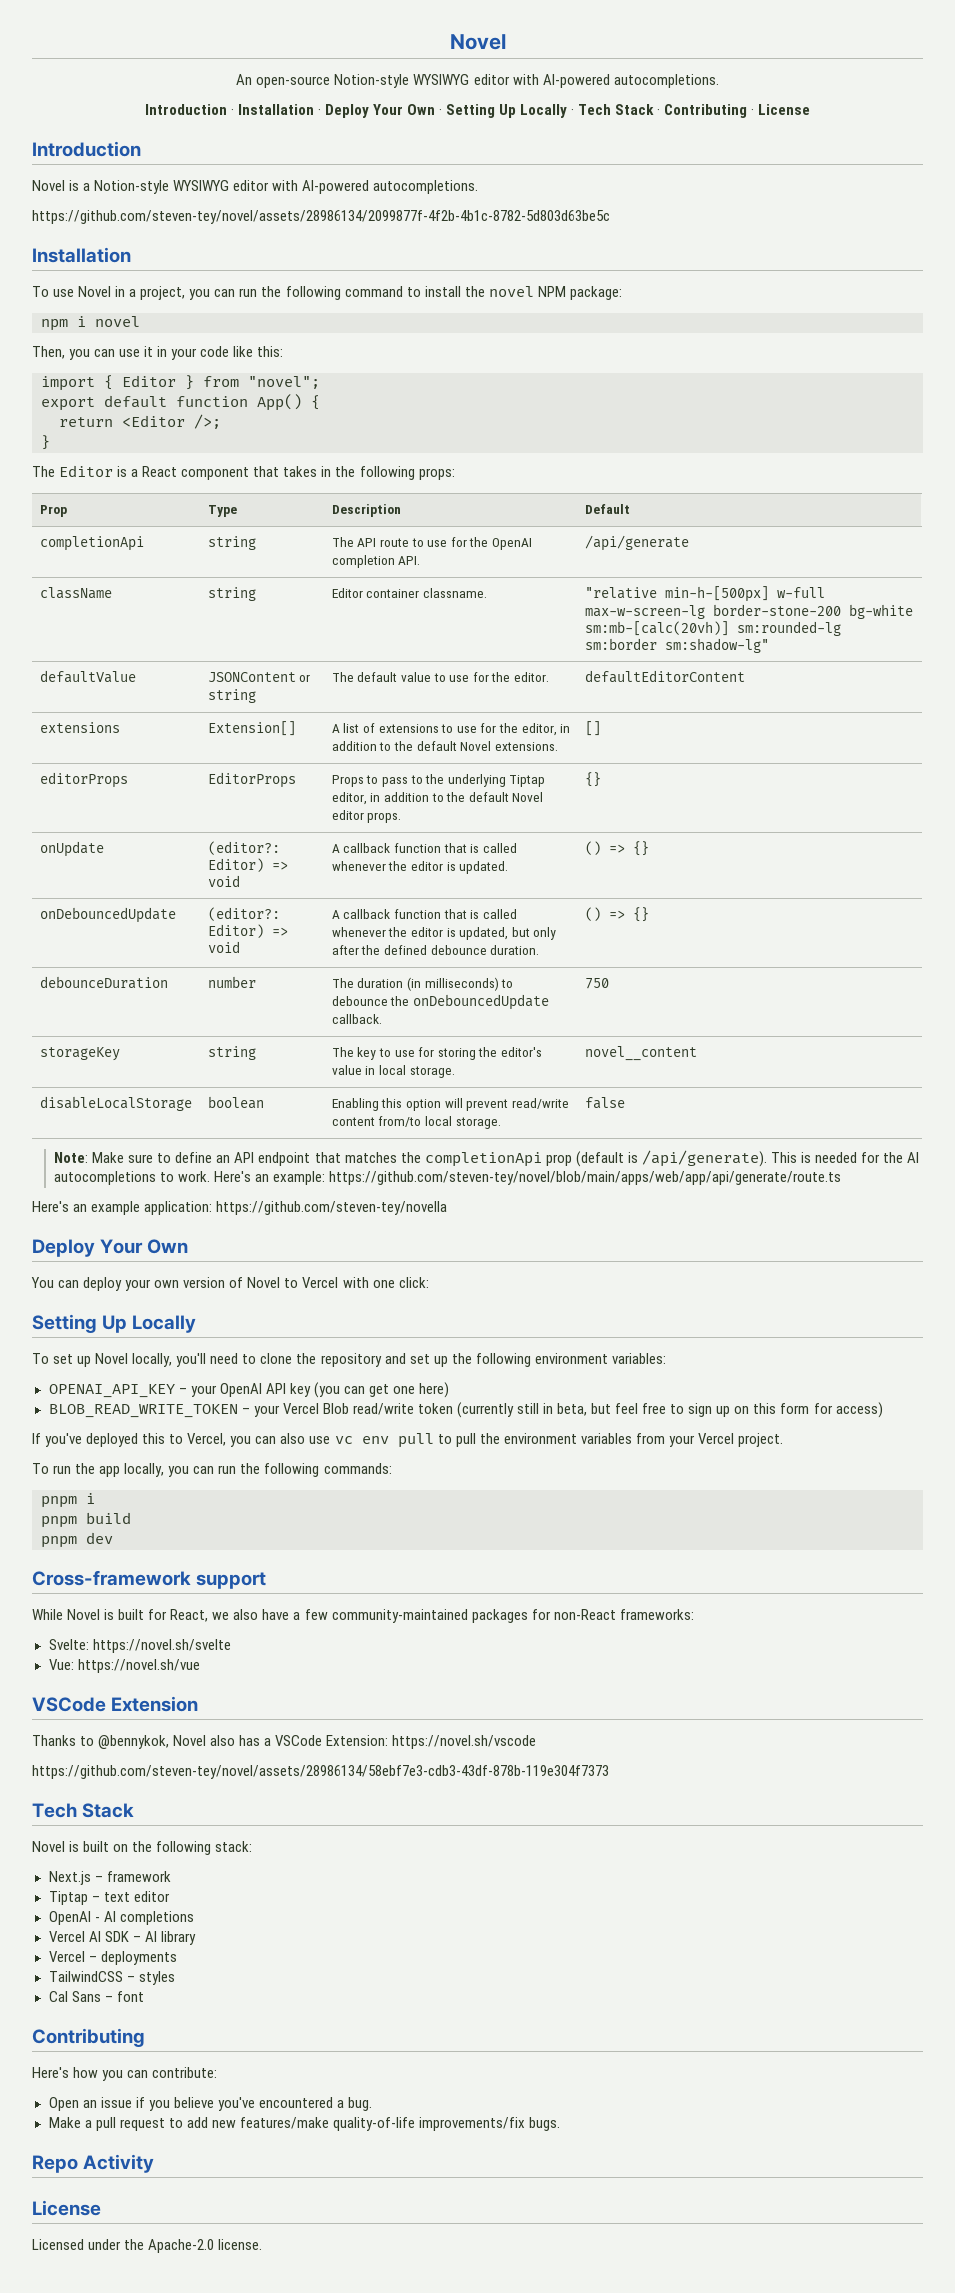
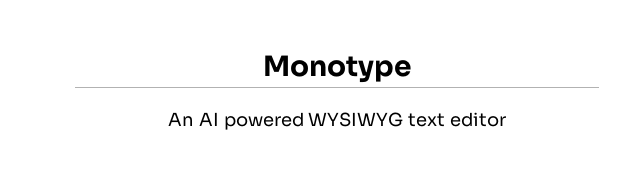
[449,34,506,50] Novel -> [263,55,411,83] Monotype
[256,74,719,88] [144,104,811,118] [32,141,141,157] [32,180,479,194] [32,210,610,224] [32,247,131,263] [32,286,622,300] [41,316,140,331] [32,346,284,360] [41,375,320,391] [41,394,320,411] [59,414,221,429] [41,435,50,450] [32,465,455,480] [39,505,67,517] [207,505,237,517] [331,504,401,517] [584,504,630,514] [39,536,144,551] [207,536,256,550] [331,537,533,550] [331,555,421,568] [584,535,689,551] [39,587,112,599] [207,587,256,601] [331,588,487,598] [584,586,825,602] [584,604,913,619] [584,621,841,636] [584,638,769,653] [39,670,136,683] [207,672,311,682] [207,689,256,703] [331,672,550,682] [584,670,745,683] [39,722,120,733] [207,721,296,736] [331,723,571,736] [331,741,558,751] [584,721,601,736] [39,772,128,788] [207,772,296,788] [331,774,546,787] [331,792,544,805] [331,810,402,823] [584,772,601,787] [39,841,104,857] [207,841,280,855] [207,858,288,872] [207,875,240,887] [331,843,517,853] [331,861,509,874] [584,841,649,856] [39,907,176,923] [207,907,280,921] [207,924,288,938] [207,941,240,953] [331,909,517,919] [331,927,557,940] [331,945,540,955] [584,907,649,922] [39,976,168,989] [207,976,256,988] [331,977,514,991] [331,994,549,1010] [331,1014,382,1024] [584,978,609,989] [39,1047,120,1061] [207,1046,256,1060] [331,1047,543,1060] [331,1065,455,1078] [584,1046,697,1061] [39,1096,192,1111] [207,1096,264,1109] [331,1098,569,1111] [331,1116,501,1129] [584,1097,625,1109] [54,1150,920,1167] [54,1171,842,1185] [32,1201,448,1215] [32,1239,189,1257] [31,1277,429,1291] [32,1314,197,1333] [32,1353,666,1367] [48,1382,450,1398] [48,1402,883,1418] [32,1433,783,1448] [32,1463,392,1477] [41,1493,95,1508] [41,1512,131,1528] [41,1532,113,1548] [32,1570,267,1589] [32,1609,694,1623] [48,1639,231,1653] [48,1659,200,1673] [32,1696,199,1712] [32,1735,537,1749] [32,1765,609,1779] [32,1803,135,1818] [32,1841,253,1855] [48,1871,171,1885] [48,1891,170,1905] [48,1911,194,1925] [48,1931,196,1945] [48,1951,177,1965] [48,1971,175,1985] [48,1991,144,2002] [32,2028,145,2047] [32,2067,218,2081] [48,2097,372,2111] [48,2117,560,2131] [32,2154,155,2173] [32,2200,101,2216] [32,2239,263,2253] open-source Notion-style WYSIWYG editor with AI-powered autocompletions. // Introduction · Installation · Deploy Your Own · Setting Up Locally · Tech Stack · Contributing · License // Introduction // Novel is a Notion-style WYSIWYG editor with AI-powered autocompletions. // https://github.com/steven-tey/novel/assets/28986134/2099877f-4f2b-4b1c-8782-5d803d63be5c // Installation // To use Novel in a project, you can run the following command to install the novel NPM package: // npm i novel // Then, you can use it in your code like this: // import { Editor } from "novel"; // export default function App() { // return <Editor />; // } // The Editor is a React component that takes in the following props: // Prop | Type | Description | Default // completionApi | string | The API route to use for the OpenAI completion API. | /api/generate // className | string | Editor container classname. | "relative min-h-[500px] w-full max-w-screen-lg border-stone-200 bg-white sm:mb-[calc(20vh)] sm:rounded-lg sm:border sm:shadow-lg" // defaultValue | JSONContent or string | The default value to use for the editor. | defaultEditorContent // extensions | Extension[] | A list of extensions to use for the editor, in addition to the default Novel extensions. | [] // editorProps | EditorProps | Props to pass to the underlying Tiptap editor, in addition to the default Novel editor props. | {} // onUpdate | (editor?: Editor) => void | A callback function that is called whenever the editor is updated. | () => {} // onDebouncedUpdate | (editor?: Editor) => void | A callback function that is called whenever the editor is updated, but only after the defined debounce duration. | () => {} // debounceDuration | number | The duration (in milliseconds) to debounce the onDebouncedUpdate callback. | 750 // storageKey | string | The key to use for storing the editor's value in local storage. | novel__content // disableLocalStorage | boolean | Enabling this option will prevent read/write content from/to local storage. | false // Note: Make sure to define an API endpoint that matches the completionApi prop (default is /api/generate). This is needed for the AI autocompletions to work. Here's an example: https://github.com/steven-tey/novel/blob/main/apps/web/app/api/generate/route.ts // Here's an example application: https://github.com/steven-tey/novella // Deploy Your Own // You can deploy your own version of Novel to Vercel with one click: // Setting Up Locally // To set up Novel locally, you'll need to clone the repository and set up the following environment variables: // OPENAI_API_KEY – your OpenAI API key (you can get one here) // BLOB_READ_WRITE_TOKEN – your Vercel Blob read/write token (currently still in beta, but feel free to sign up on this form for access) // If you've deployed this to Vercel, you can also use vc env pull to pull the environment variables from your Vercel project. // To run the app locally, you can run the following commands: // pnpm i // pnpm build // pnpm dev // Cross-framework support // While Novel is built for React, we also have a few community-maintained packages for non-React frameworks: // Svelte: https://novel.sh/svelte // Vue: https://novel.sh/vue // VSCode Extension // Thanks to @bennykok, Novel also has a VSCode Extension: https://novel.sh/vscode // https://github.com/steven-tey/novel/assets/28986134/58ebf7e3-cdb3-43df-878b-119e304f7373 // Tech Stack // Novel is built on the following stack: // Next.js – framework // Tiptap – text editor // OpenAI - AI completions // Vercel AI SDK – AI library // Vercel – deployments // TailwindCSS – styles // Cal Sans – font // Contributing // Here's how you can contribute: // Open an issue if you believe you've encountered a bug. // Make a pull request to add new features/make quality-of-life improvements/fix bugs. // Repo Activity // License // Licensed under the Apache-2.0 license. -> [198,112,507,130] AI powered WYSIWYG text editor

